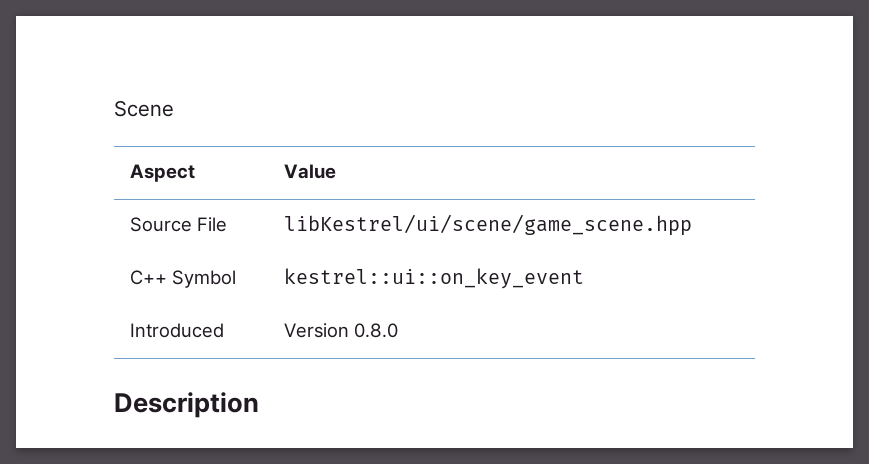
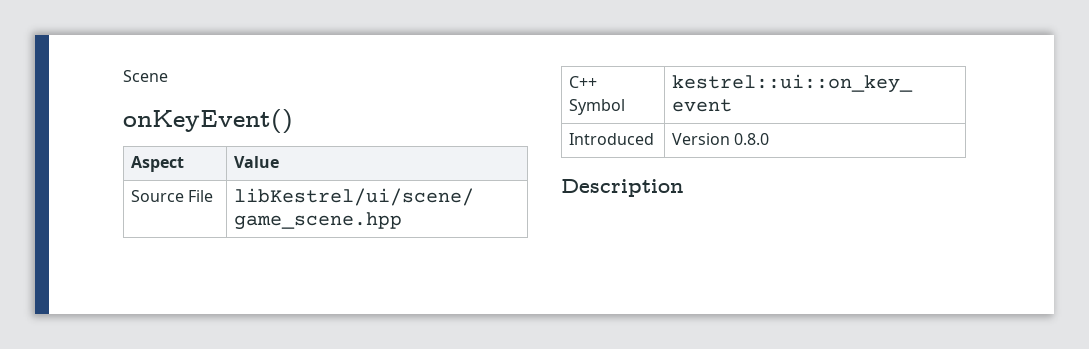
(174, 108) none -> [123,109,293,134] // onKeyEvent()

